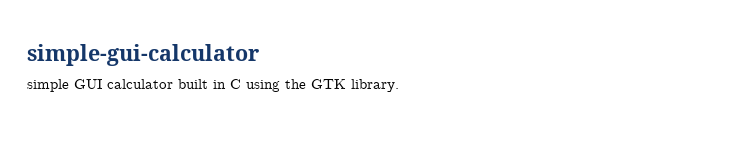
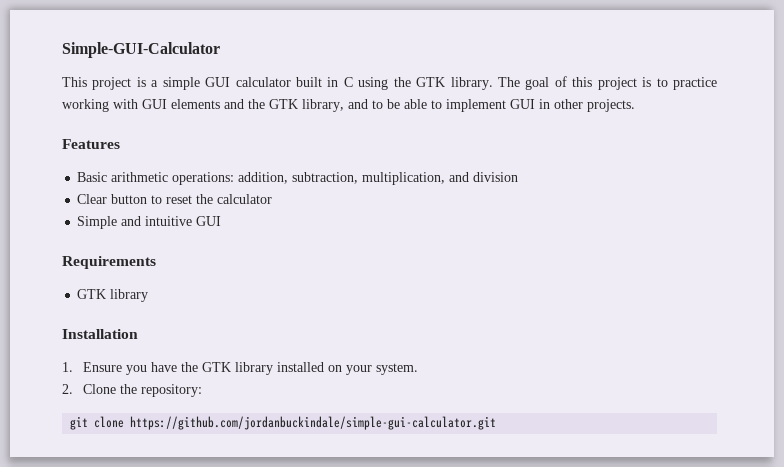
[27,44,259,66] simple-gui-calculator // -> [62,42,220,58] [62,77,159,90] Simple-GUI-Calculator // This project is a
(399, 85) none -> [498,76,718,90] [62,99,635,112] [62,139,120,149] [77,172,519,185] [77,194,273,204] [77,216,222,229] [62,256,156,269] [77,289,149,302] [62,329,138,339] [62,362,418,375] [62,384,202,397] [70,416,497,430] The goal of this project is to practice working with GUI elements and the GTK library, and to be able to implement GUI in other projects. // Features // Basic arithmetic operations: addition, subtraction, multiplication, and division // Clear button to reset the calculator // Simple and intuitive GUI // Requirements // GTK library // Installation // 1. Ensure you have the GTK library installed on your system. // 2. Clone the repository: // git clone https://github.com/jordanbuckindale/simple-gui-calculator.git

